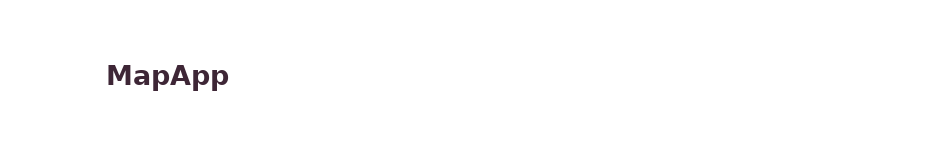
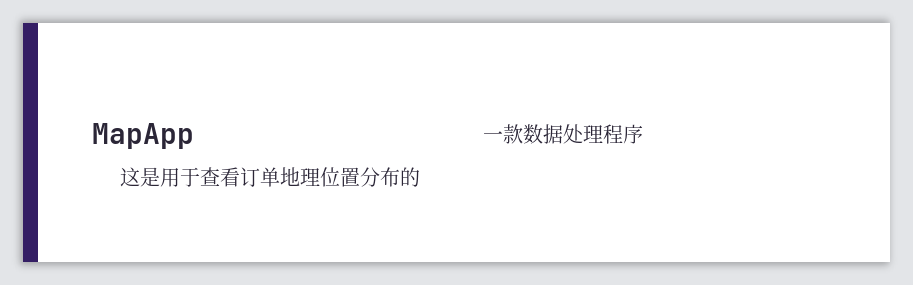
(229, 78) none -> [119,167,420,187] [483,124,643,144] // 这是用于查看订单地理位置分布的一款数据处理程序

